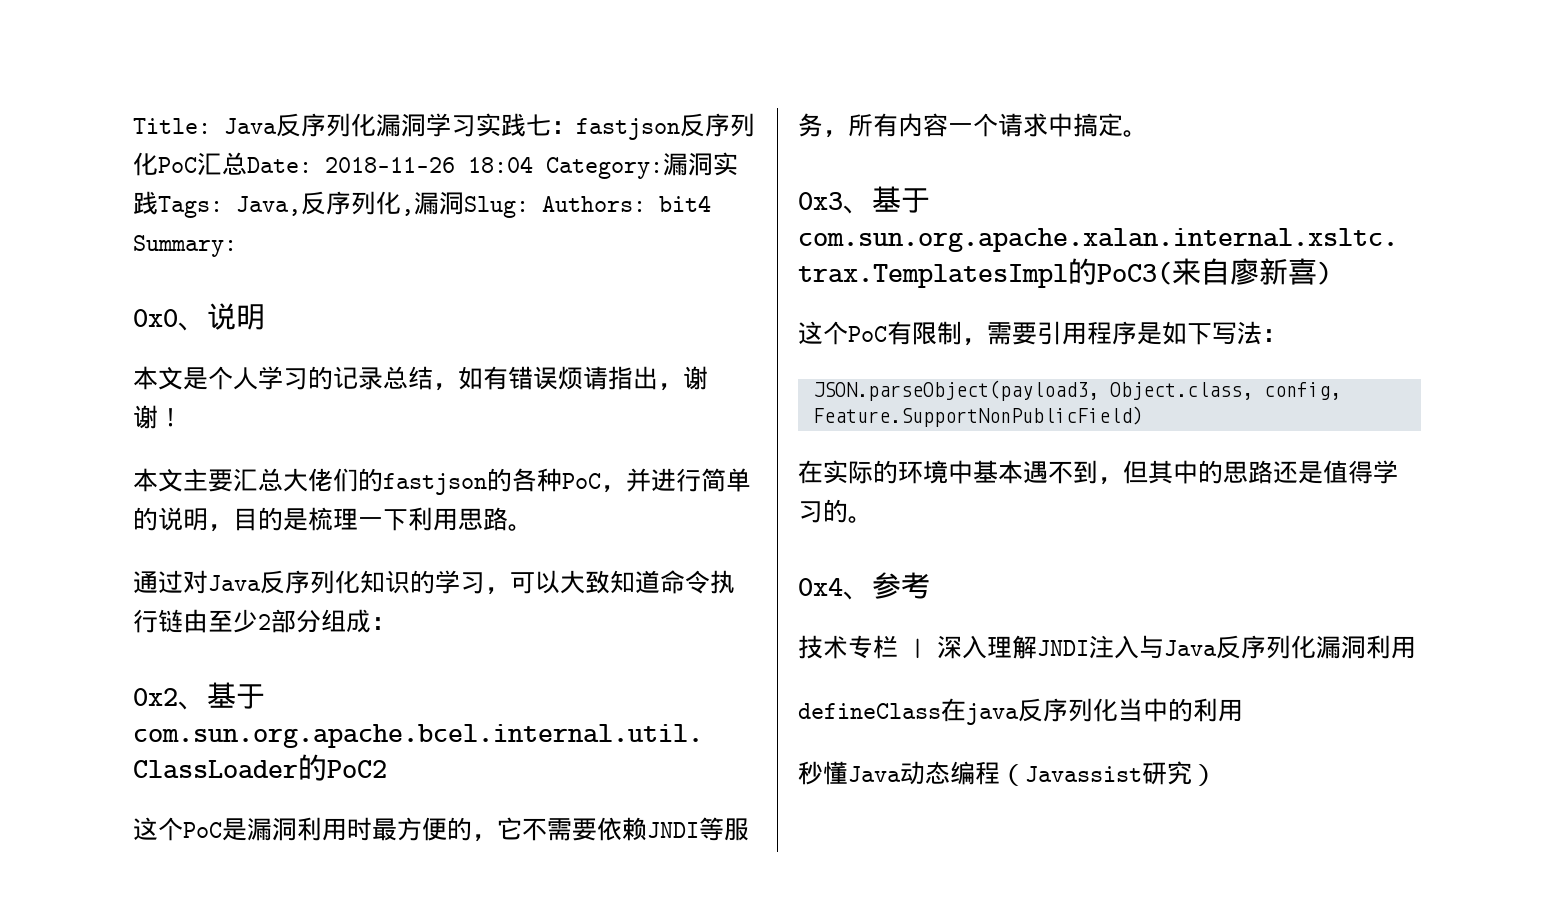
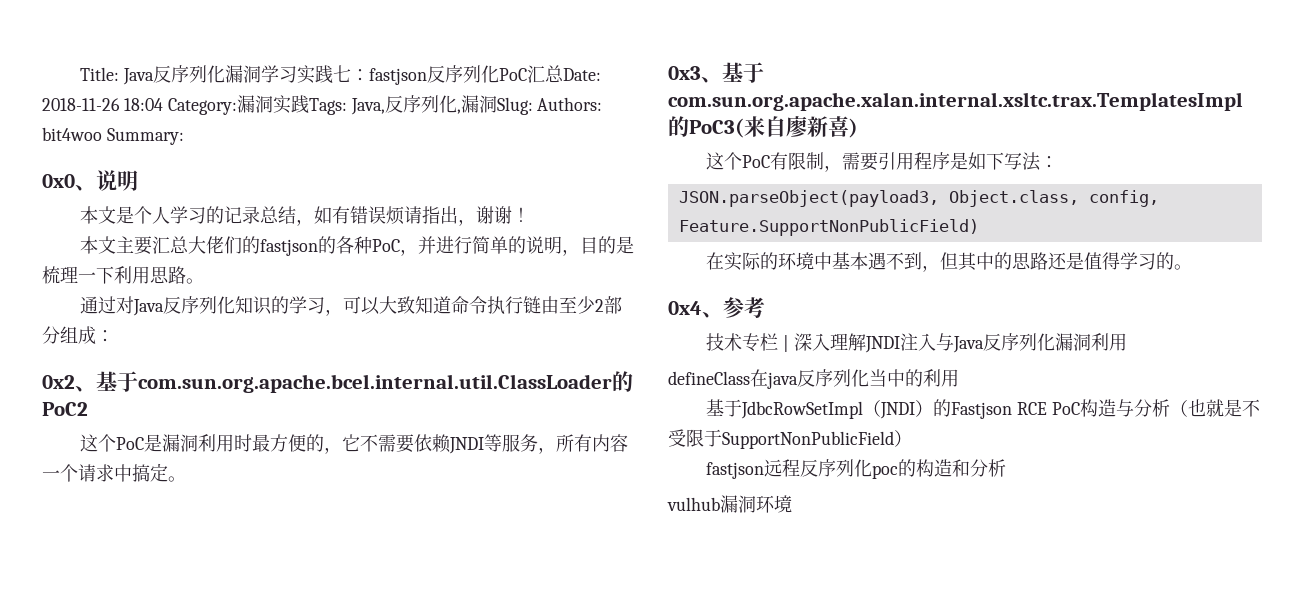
[659,195,711,212] bit4 -> [42,127,102,141] bit4woo
[798,761,1217,786] 秒懂Java动态编程（Javassist研究） -> [705,399,1260,419] [668,429,912,449] [705,459,1006,479] [667,495,792,513] 基于JdbcRowSetImpl（JNDI）的Fastjson RCE PoC构造与分析（也就是不受限于SupportNonPublicField） // fastjson远程反序列化poc的构造和分析 // vulhub漏洞环境

